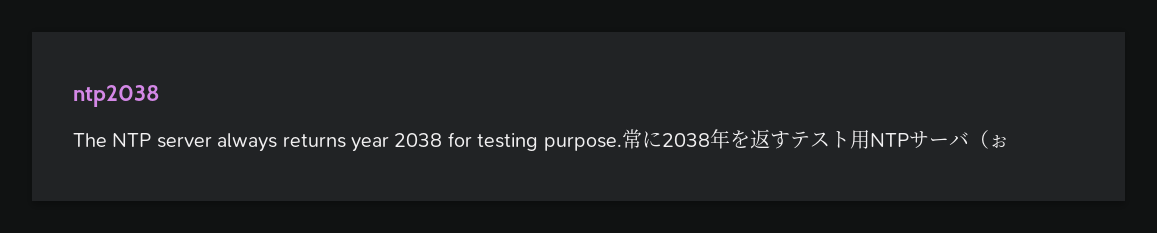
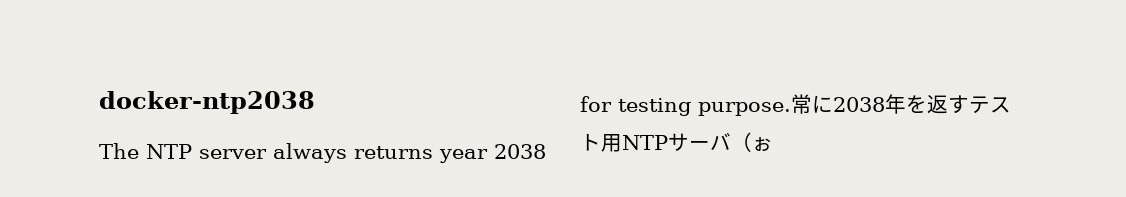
[73,85,160,107] ntp2038 -> [99,91,315,114] docker-ntp2038

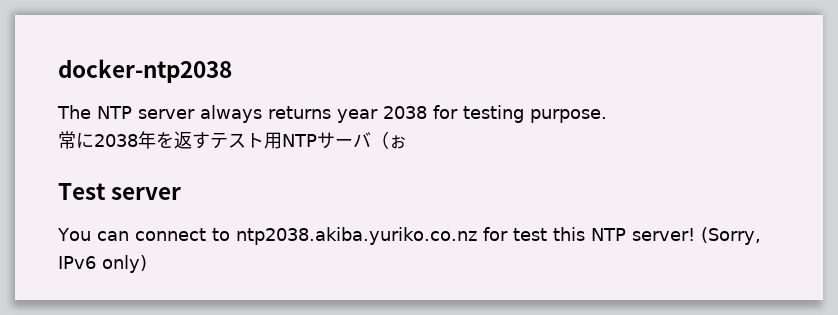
(791, 109) none -> (607, 116) //
(773, 144) none -> [58,183,182,200] [57,227,761,245] [58,255,147,273] // Test server // You can connect to ntp2038.akiba.yuriko.co.nz for test this NTP server! (Sorry, IPv6 only)

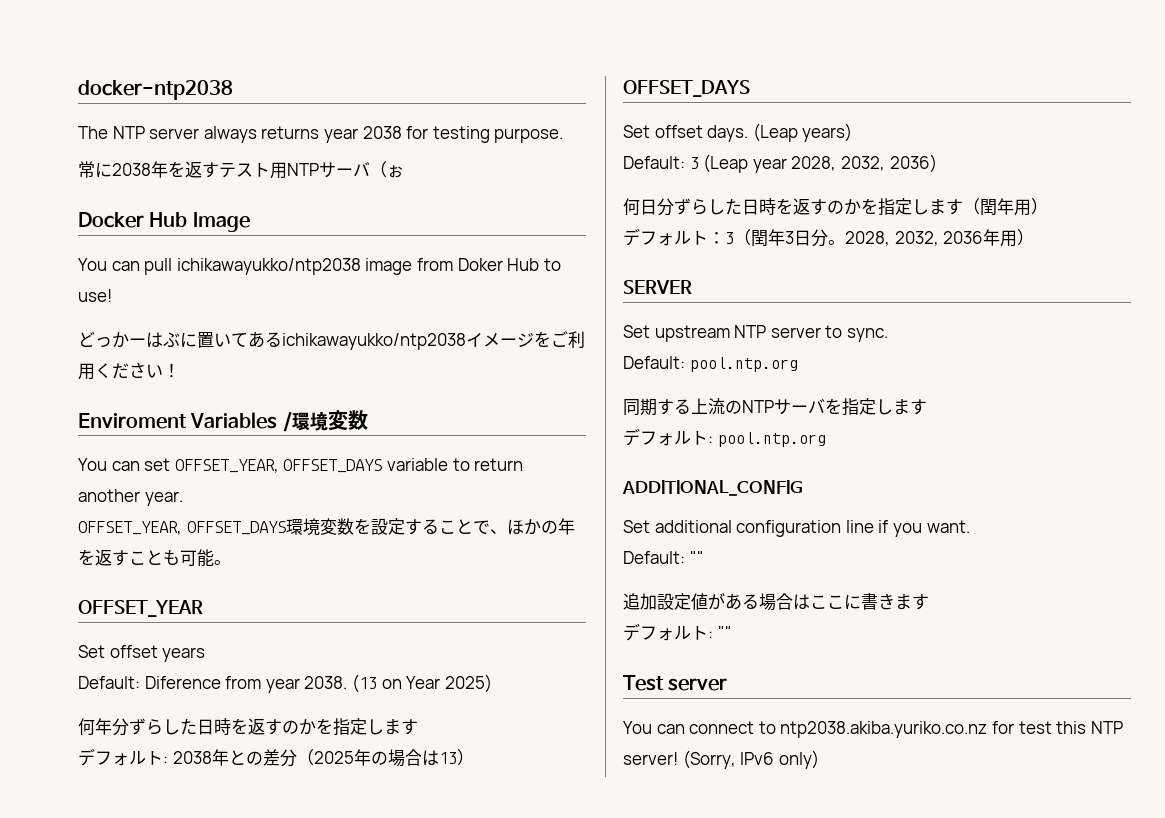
(407, 142) none -> [78,212,250,232] [78,258,561,275] [78,289,112,302] [78,331,585,350] [78,362,180,380] [78,410,368,432] [78,458,524,473] [78,489,183,506] [78,518,575,536] [78,549,231,567] [78,600,203,617] [78,645,206,662] [78,674,492,693] [78,718,418,736] [78,748,474,767] [623,80,750,97] [623,123,853,142] [623,154,937,173] [623,198,1048,216] [623,228,1035,247] [623,280,692,294] [623,325,888,342] [623,356,798,372] [623,398,927,416] [623,428,826,447] [622,480,803,496] [623,520,970,537] [623,551,704,564] [623,593,929,611] [623,623,732,641] // Docker Hub Image // You can pull ichikawayukko/ntp2038 image from Doker Hub to use! // どっかーはぶに置いてあるichikawayukko/ntp2038イメージをご利用ください！ // Enviroment Variables /環境変数 // You can set OFFSET_YEAR, OFFSET_DAYS variable to return another year. // OFFSET_YEAR, OFFSET_DAYS環境変数を設定することで、ほかの年を返すことも可能。 // OFFSET_YEAR // Set offset years // Default: Diference from year 2038. (13 on Year 2025) // 何年分ずらした日時を返すのかを指定します // デフォルト: 2038年との差分（2025年の場合は13） // OFFSET_DAYS // Set offset days. (Leap years) // Default: 3 (Leap year 2028, 2032, 2036) // 何日分ずらした日時を返すのかを指定します（閏年用） // デフォルト：3（閏年3日分。2028, 2032, 2036年用） // SERVER // Set upstream NTP server to sync. // Default: pool.ntp.org // 同期する上流のNTPサーバを指定します // デフォルト: pool.ntp.org // ADDITIONAL_CONFIG // Set additional configuration line if you want. // Default: "" // 追加設定値がある場合はここに書きます // デフォルト: ""

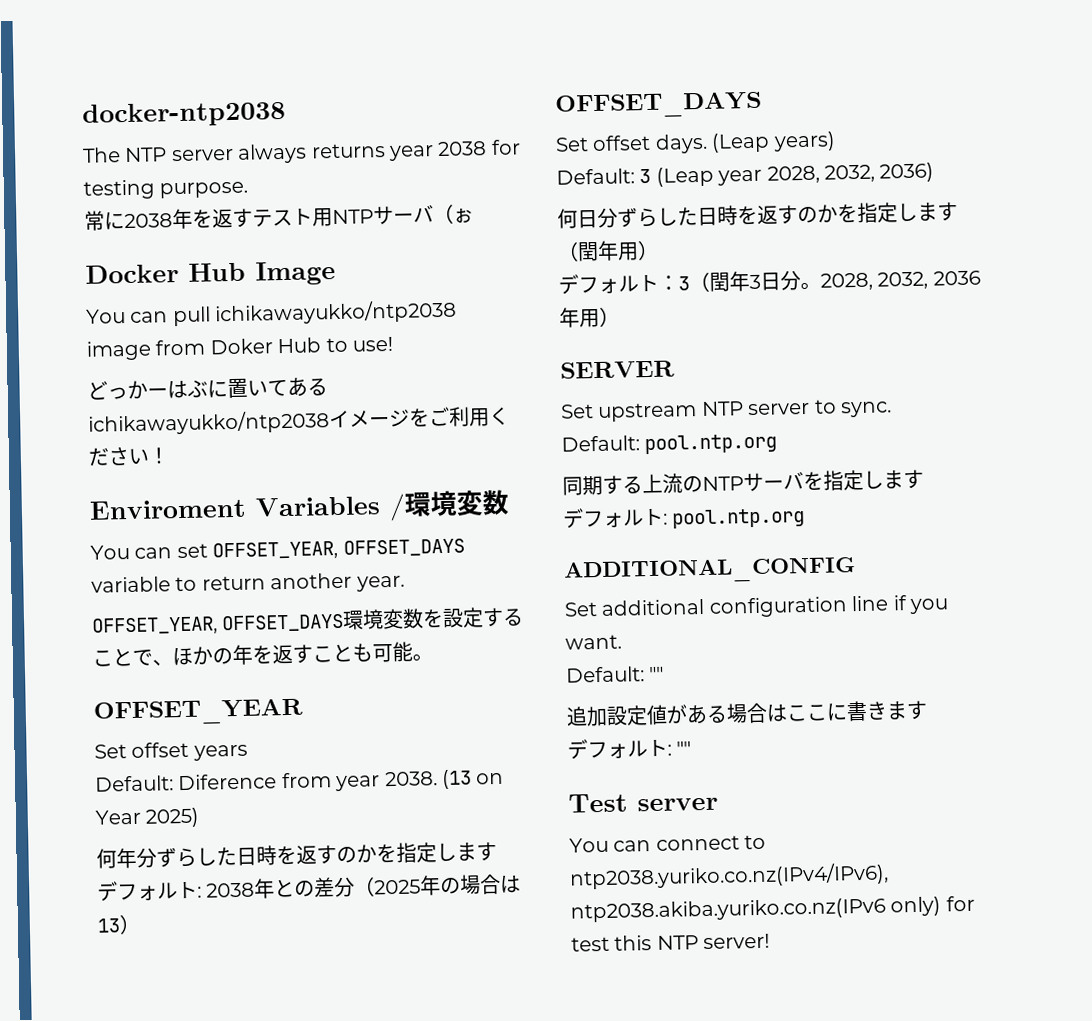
[780,721,988,738] ntp2038.akiba.yuriko.co.nz -> [569,862,889,890] [570,896,942,923] ntp2038.yuriko.co.nz(IPv4/IPv6), ntp2038.akiba.yuriko.co.nz(IPv6 only)
[682,750,819,769] (Sorry, IPv6 only) -> (771, 941) none

